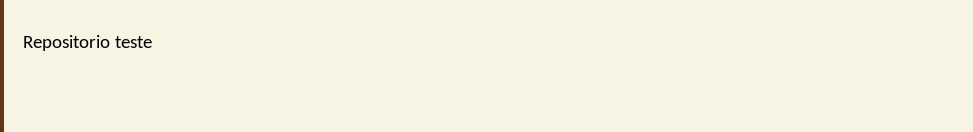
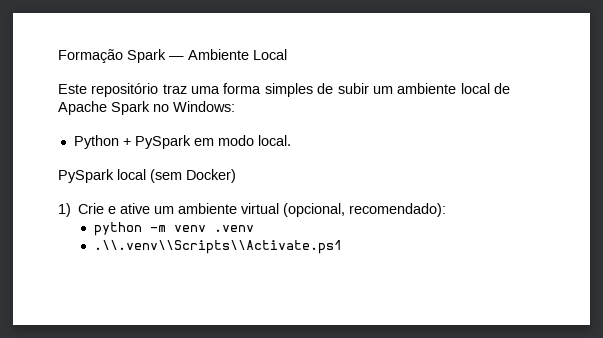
[23,35,152,51] Repositorio teste -> [58,49,287,63] [58,83,511,97] [58,101,235,115] [73,135,291,149] [58,169,236,183] [58,203,447,217] [93,222,254,236] [93,240,342,254] Formação Spark — Ambiente Local // Este repositório traz uma forma simples de subir um ambiente local de Apache Spark no Windows: // Python + PySpark em modo local. // PySpark local (sem Docker) // 1) Crie e ative um ambiente virtual (opcional, recomendado): // python -m venv .venv // .\\.venv\\Scripts\\Activate.ps1

